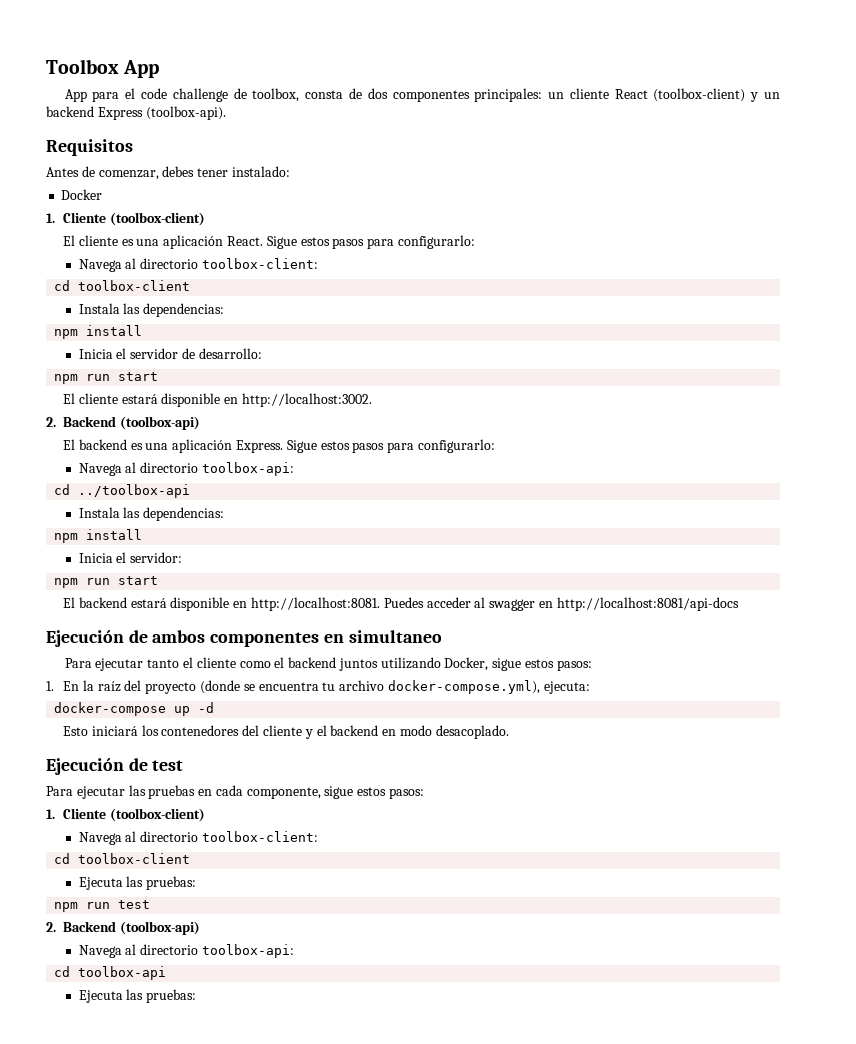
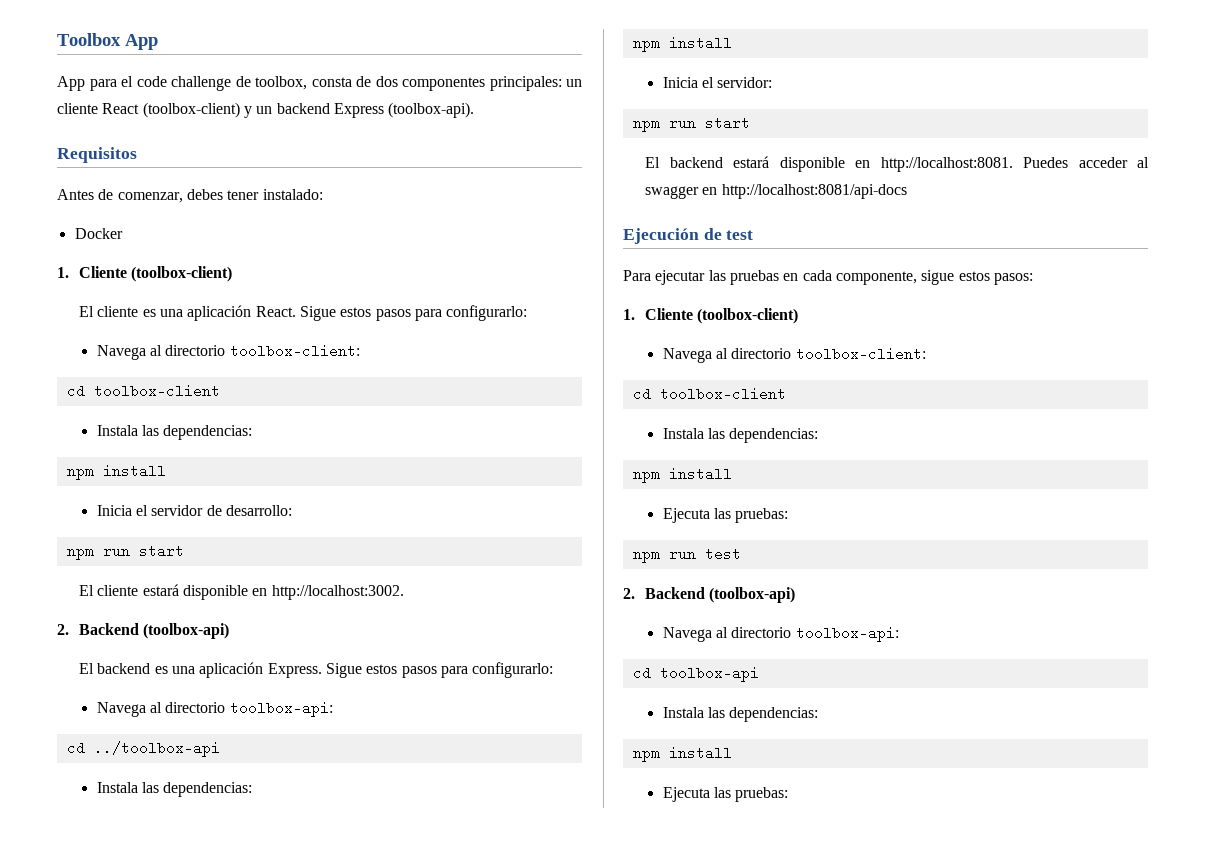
[46,630,442,647] [64,657,592,671] [46,680,590,694] [54,702,215,716] [63,725,509,739] // Ejecución de ambos componentes en simultaneo // Para ejecutar tanto el cliente como el backend juntos utilizando Docker, sigue estos pasos: // 1. En la raíz del proyecto (donde se encuentra tu archivo docker-compose.yml), ejecuta: // docker-compose up -d // Esto iniciará los contenedores del cliente y el backend en modo desacoplado. -> (907, 191) none
(191, 858) none -> [662,428,819,443] [632,467,732,483] // Instala las dependencias: // npm install
(167, 973) none -> [662,707,819,722] [632,746,732,762] // Instala las dependencias: // npm install

